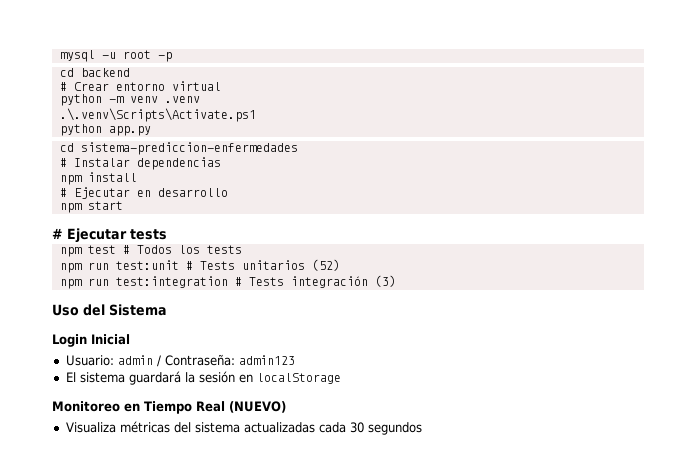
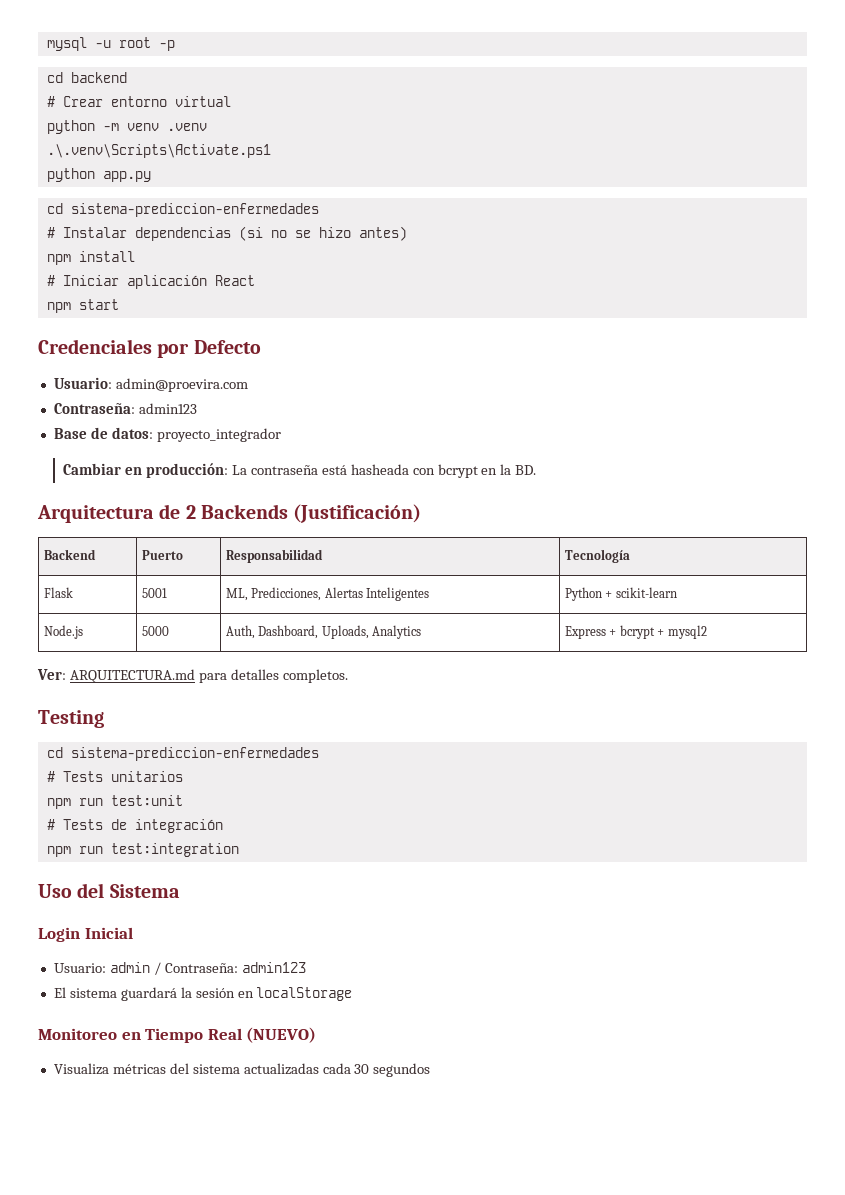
(221, 163) none -> [238,226,407,241] (si no se hizo antes)
[73,187,228,199] Ejecutar en desarrollo -> [62,275,255,289] Iniciar aplicación React
[52,228,167,243] [59,245,242,257] # Ejecutar tests // npm test # Todos los tests -> [38,339,261,358] [53,377,248,392] [53,403,197,414] [53,427,281,442] [63,463,537,478] [37,504,422,523] [43,549,96,560] [141,550,183,560] [225,549,323,563] [564,549,630,563] [43,587,73,598] [141,588,167,598] [225,587,430,601] [564,587,677,601] [43,625,83,639] [141,626,169,636] [225,625,422,639] [564,625,707,639] [37,669,348,683] [38,710,104,728] [46,747,319,761] [46,771,183,782] Credenciales por Defecto // Usuario: admin@proevira.com // Contraseña: admin123 // Base de datos: proyecto_integrador // Cambiar en producción: La contraseña está hasheada con bcrypt en la BD. // Arquitectura de 2 Backends (Justificación) // Backend | Puerto | Responsabilidad | Tecnología // Flask | 5001 | ML, Predicciones, Alertas Inteligentes | Python + scikit-learn // Node.js | 5000 | Auth, Dashboard, Uploads, Analytics | Express + bcrypt + mysql2 // Ver: ARQUITECTURA.md para detalles completos. // Testing // cd sistema-prediccion-enfermedades // # Tests unitarios
[185,259,340,271] # Tests unitarios (52) -> [46,819,223,833] // # Tests de integración
[234,275,396,288] # Tests integración (3) -> (239, 850) none

